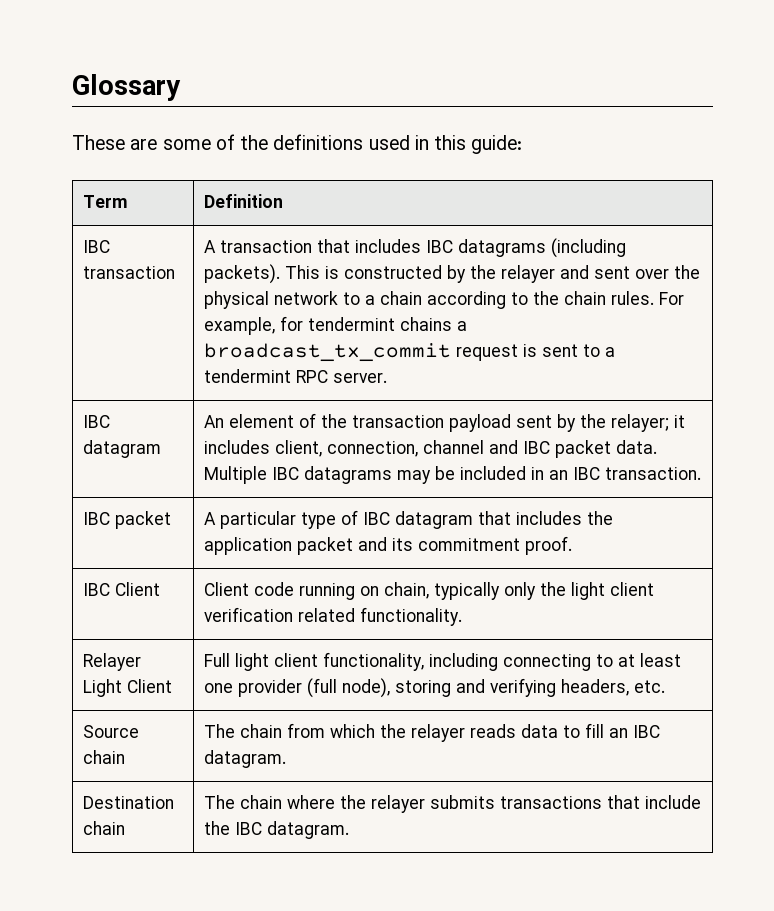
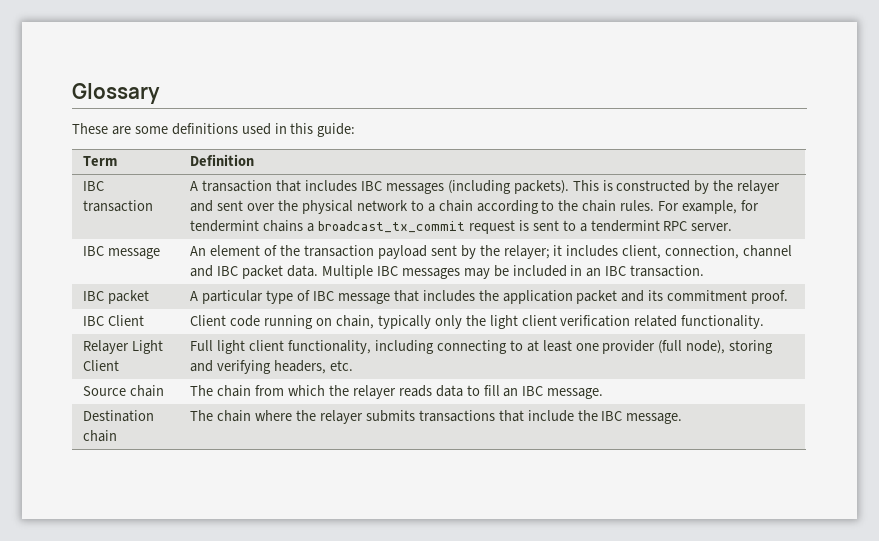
[215,134,269,150] of the -> (168, 130) none
[457,239,546,257] datagrams -> [385,183,444,194] messages
[82,440,161,458] datagram -> [108,248,161,259] message
[303,466,392,484] datagrams -> [401,268,460,279] messages
[394,511,473,529] datagram -> [337,293,390,304] message
[203,750,286,768] datagram. -> [547,388,604,399] message.
[266,821,349,839] datagram. -> [626,413,683,424] message.

